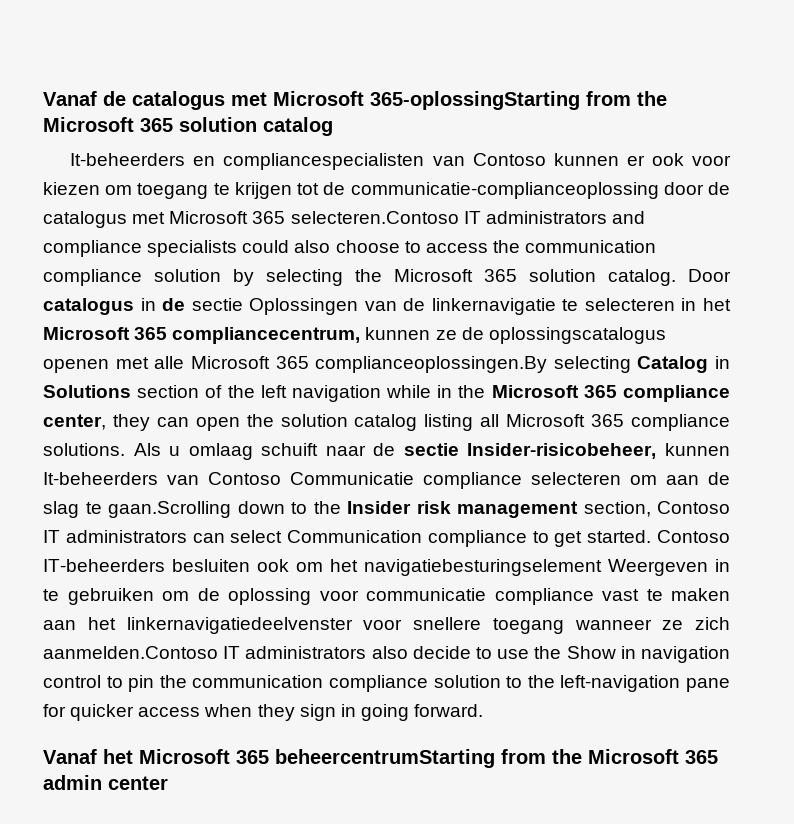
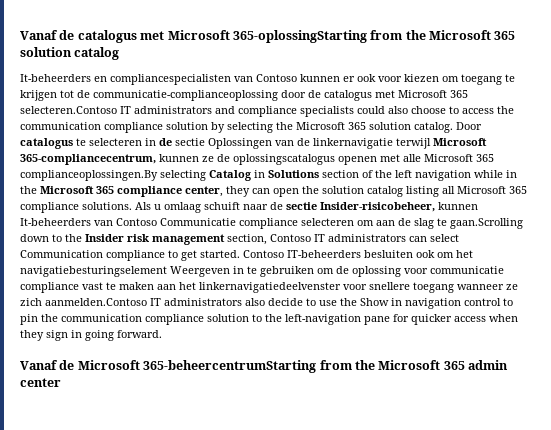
(134, 306) none -> [76,138,142,146] te selecteren
[562,298,731,311] [43,327,361,344] te selecteren in het Microsoft 365 compliancecentrum, -> [396,138,487,149] [20,154,156,165] terwijl Microsoft 365-compliancecentrum,
[103,749,495,768] het Microsoft 365 beheercentrumStarting -> [59,360,317,373] de Microsoft 365-beheercentrumStarting

